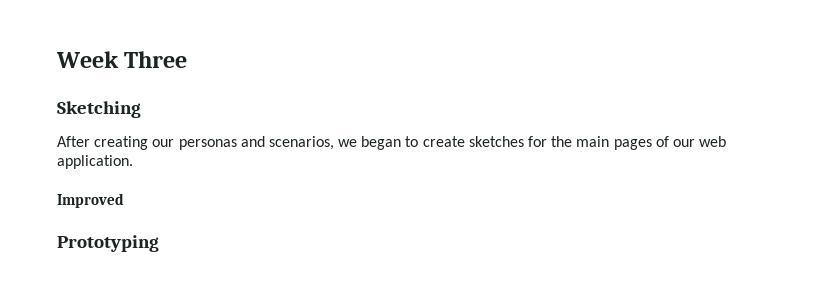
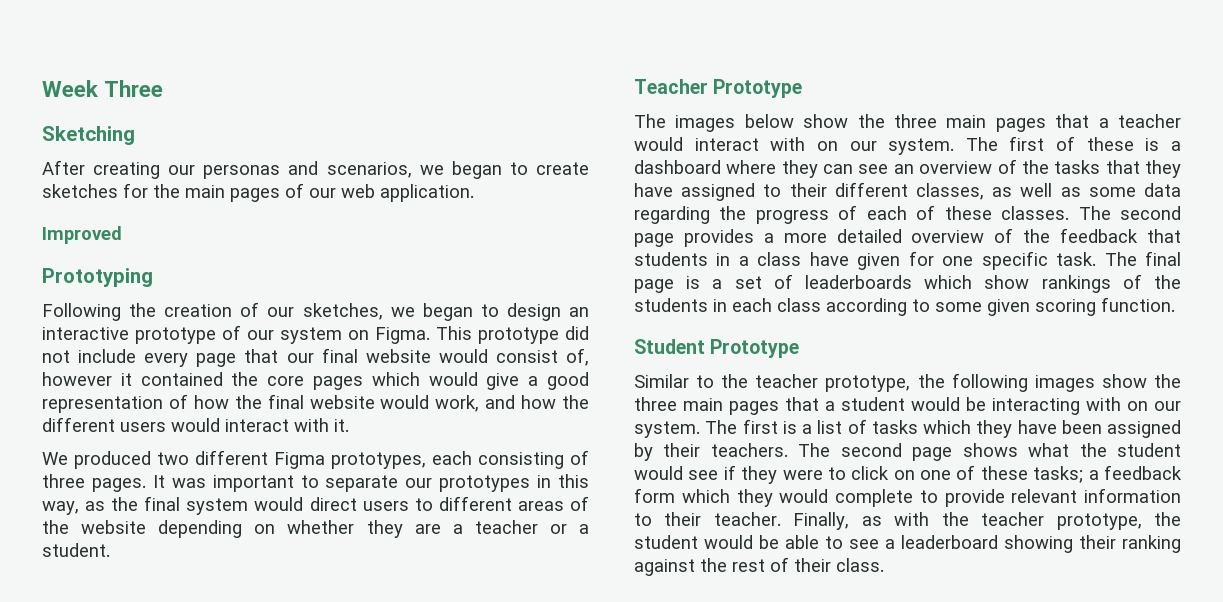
(159, 243) none -> [42,302,590,321] [42,325,589,344] [42,348,590,367] [42,372,590,390] [42,394,589,413] [42,417,349,432] [42,450,589,469] [42,474,589,492] [42,496,589,515] [42,520,590,538] [42,543,110,557] [634,79,803,98] [634,114,1181,132] [634,136,1181,155] [634,159,1181,178] [634,182,1181,201] [634,205,1181,224] [634,228,1181,247] [634,251,1181,270] [634,274,1181,293] [634,297,1175,316] [634,339,800,358] [634,373,1181,392] [634,397,1181,415] [634,419,1181,438] [634,443,1181,461] [634,465,1182,484] [634,488,1181,507] [634,512,1181,530] [634,535,1181,553] [634,557,884,576] // Following the creation of our sketches, we began to design an interactive prototype of our system on Figma. This prototype did not include every page that our final website would consist of, however it contained the core pages which would give a good representation of how the final website would work, and how the different users would interact with it. // We produced two different Figma prototypes, each consisting of three pages. It was important to separate our prototypes in this way, as the final system would direct users to different areas of the website depending on whether they are a teacher or a student. // Teacher Prototype // The images below show the three main pages that a teacher would interact with on our system. The first of these is a dashboard where they can see an overview of the tasks that they have assigned to their different classes, as well as some data regarding the progress of each of these classes. The second page provides a more detailed overview of the feedback that students in a class have given for one specific task. The final page is a set of leaderboards which show rankings of the students in each class according to some given scoring function. // Student Prototype // Similar to the teacher prototype, the following images show the three main pages that a student would be interacting with on our system. The first is a list of tasks which they have been assigned by their teachers. The second page shows what the student would see if they were to click on one of these tasks; a feedback form which they would complete to provide relevant information to their teacher. Finally, as with the teacher prototype, the student would be able to see a leaderboard showing their ranking against the rest of their class.

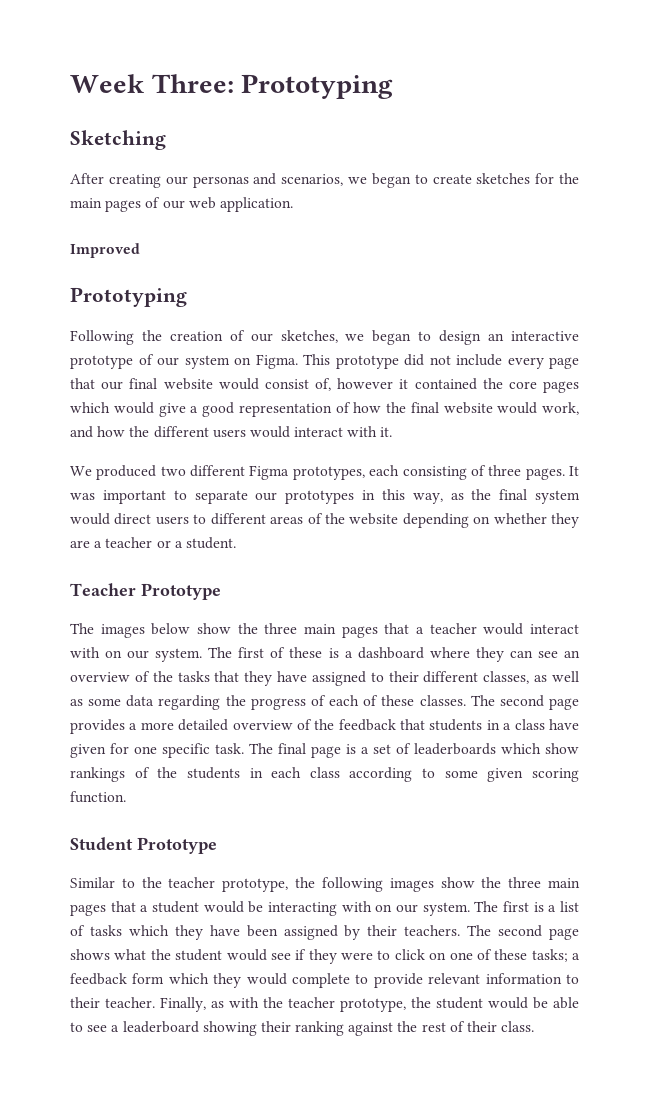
[104,80,164,97] Three -> [151,74,394,99] Three: Prototyping

